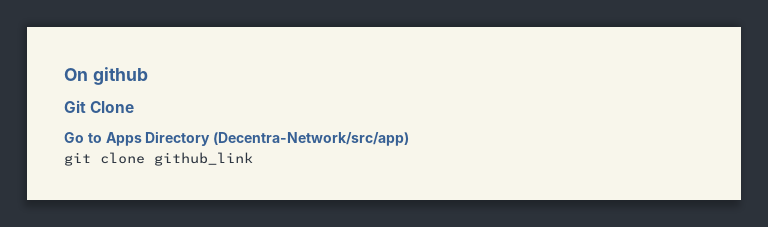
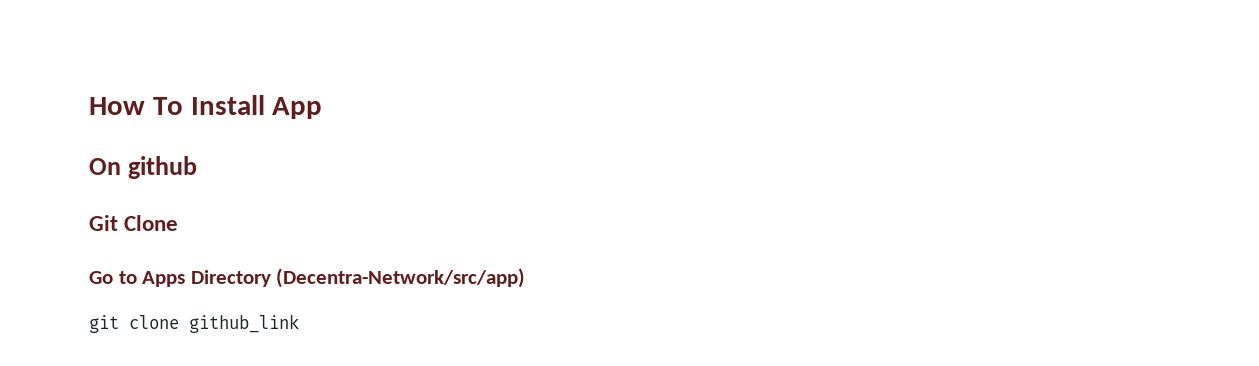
(64, 74) none -> [89,95,323,119] How To Install App //

